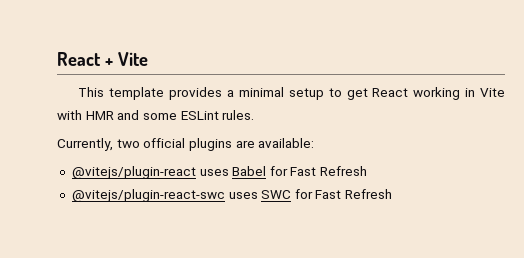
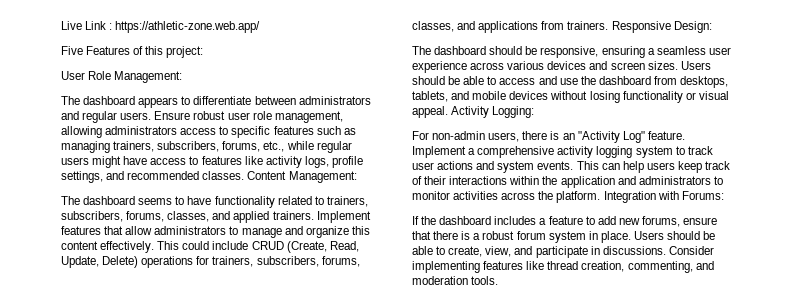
[57,52,148,66] [78,87,506,100] [57,110,255,120] [57,138,315,151] [71,166,368,179] [71,189,393,202] React + Vite // This template provides a minimal setup to get React working in Vite with HMR and some ESLint rules. // Currently, two official plugins are available: // @vitejs/plugin-react uses Babel for Fast Refresh // @vitejs/plugin-react-swc uses SWC for Fast Refresh -> [61,21,261,33] [61,46,204,58] [61,71,183,83] [61,96,371,108] [61,111,343,123] [61,126,356,138] [61,141,352,153] [61,156,363,168] [61,171,357,183] [61,196,368,208] [61,211,371,223] [61,226,370,238] [61,241,359,253] [61,256,360,268] [412,21,712,33] [412,46,731,58] [412,61,711,73] [412,76,729,88] [412,91,729,103] [412,106,535,118] [412,131,685,143] [412,146,713,158] [412,161,731,173] [412,176,723,188] [412,191,724,203] [412,216,718,227] [412,231,716,243] [412,246,714,258] [412,261,714,273] [412,276,499,285] Live Link : https://athletic-zone.web.app/ // Five Features of this project: // User Role Management: // The dashboard appears to differentiate between administrators and regular users. Ensure robust user role management, allowing administrators access to specific features such as managing trainers, subscribers, forums, etc., while regular users might have access to features like activity logs, profile settings, and recommended classes. Content Management: // The dashboard seems to have functionality related to trainers, subscribers, forums, classes, and applied trainers. Implement features that allow administrators to manage and organize this content effectively. This could include CRUD (Create, Read, Update, Delete) operations for trainers, subscribers, forums, classes, and applications from trainers. Responsive Design: // The dashboard should be responsive, ensuring a seamless user experience across various devices and screen sizes. Users should be able to access and use the dashboard from desktops, tablets, and mobile devices without losing functionality or visual appeal. Activity Logging: // For non-admin users, there is an "Activity Log" feature. Implement a comprehensive activity logging system to track user actions and system events. This can help users keep track of their interactions within the application and administrators to monitor activities across the platform. Integration with Forums: // If the dashboard includes a feature to add new forums, ensure that there is a robust forum system in place. Users should be able to create, view, and participate in discussions. Consider implementing features like thread creation, commenting, and moderation tools.

